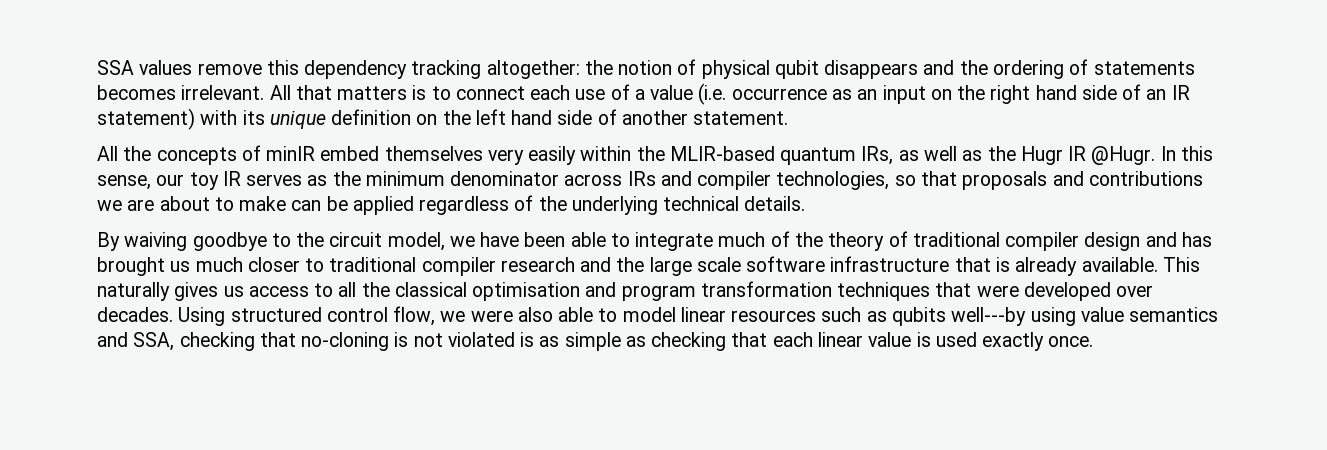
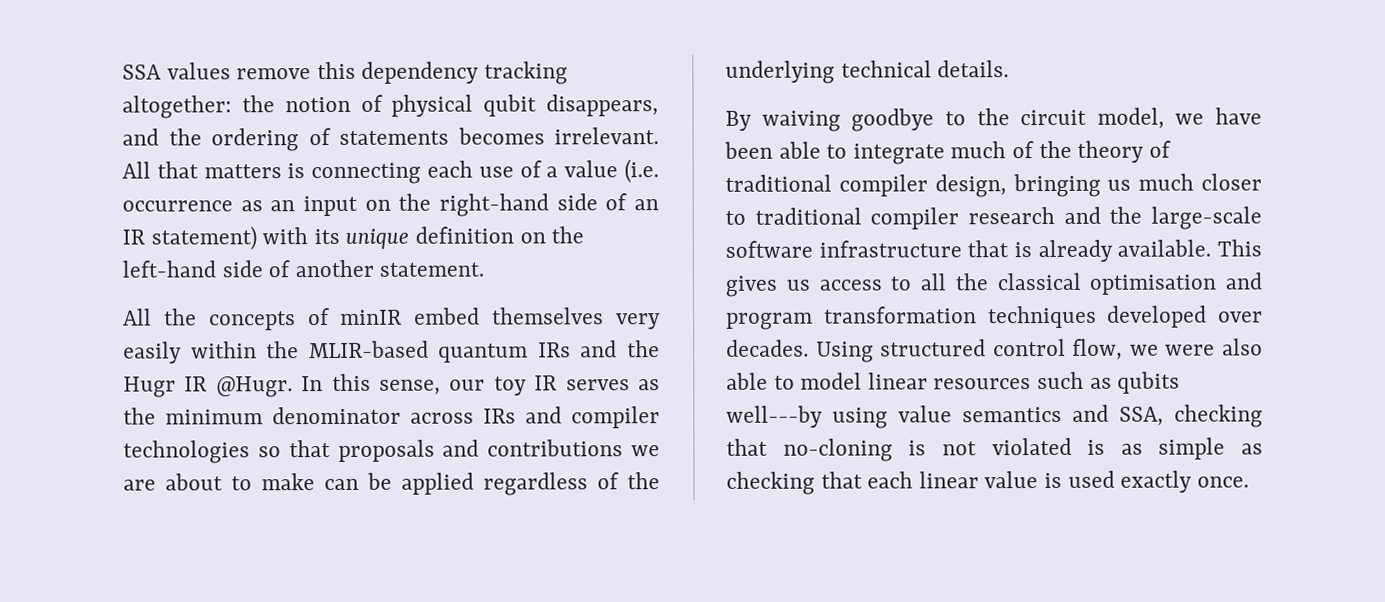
[824,60,919,79] disappears -> [546,94,659,117] disappears,
[431,86,525,100] to connect -> [311,162,422,185] connecting
[990,85,1077,104] right hand -> [439,193,550,217] right-hand
[475,109,553,125] left hand -> [122,260,216,278] left-hand
[861,146,983,165] IRs, as well as -> [537,340,618,358] IRs and
[776,171,890,190] technologies, -> [123,440,250,464] technologies
[1084,232,1212,251] [97,257,165,276] design and has brought -> [934,173,1101,198] design, bringing
[649,257,741,276] large scale -> [1151,206,1262,230] large-scale
[97,282,170,301] naturally -> (1262, 248) none
[935,282,1019,297] that were -> (1097, 317) none

